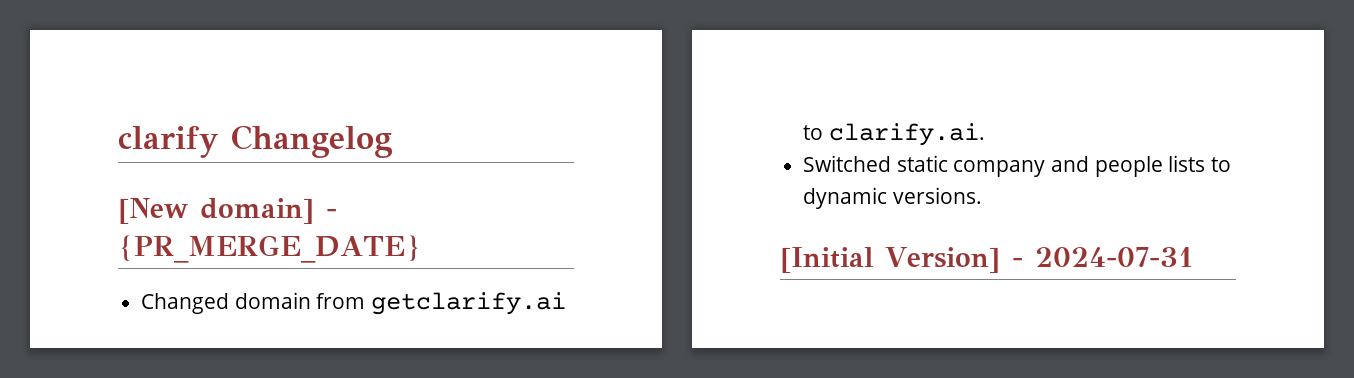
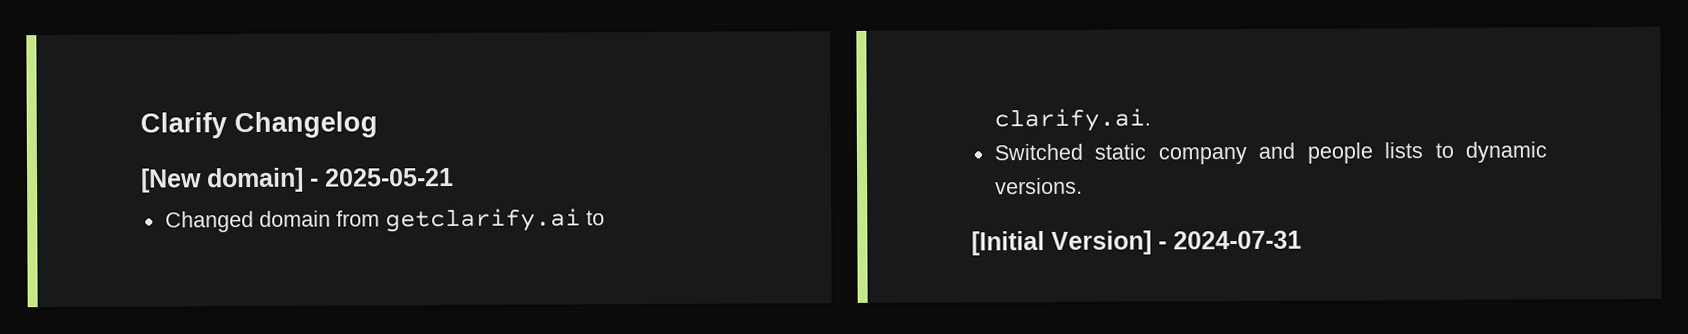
[118,126,218,158] clarify -> [140,112,227,139] Clarify
[118,235,421,263] {PR_MERGE_DATE} -> [325,167,454,187] 2025-05-21

